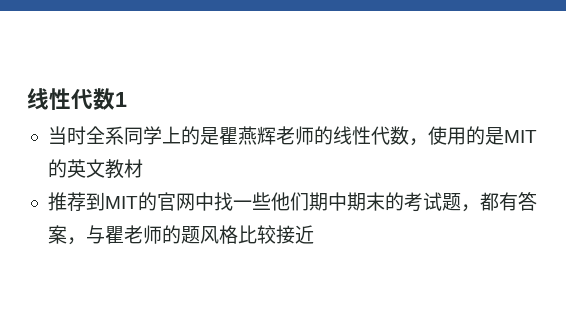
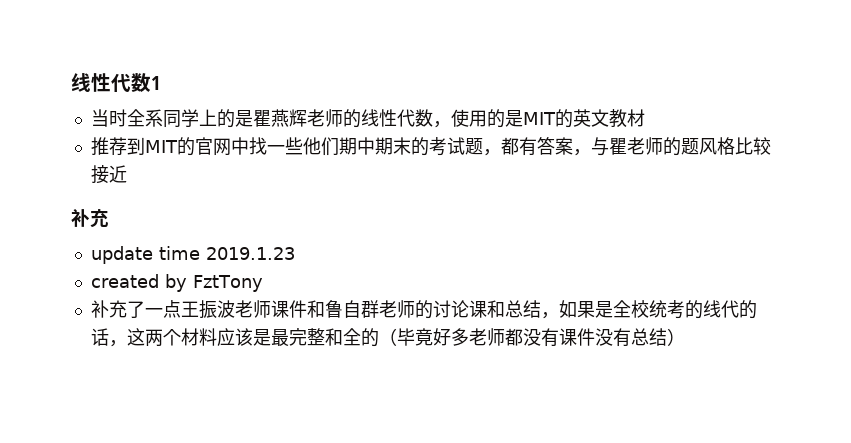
(314, 234) none -> [71,209,109,228] [90,246,295,264] [90,274,263,292] [90,300,757,319] [90,328,685,347] // 补充 // update time 2019.1.23 // created by FztTony // 补充了一点王振波老师课件和鲁自群老师的讨论课和总结，如果是全校统考的线代的话，这两个材料应该是最完整和全的（毕竟好多老师都没有课件没有总结）

